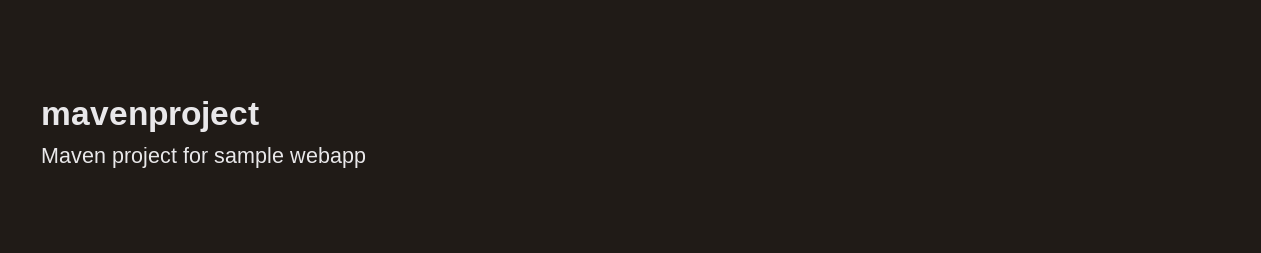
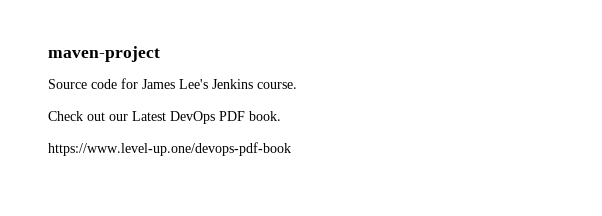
[41,101,259,132] [41,147,366,168] mavenproject // Maven project for sample webapp -> [48,46,160,62] [48,78,297,89] [48,111,281,124] [48,142,291,156] maven-project // Source code for James Lee's Jenkins course. // Check out our Latest DevOps PDF book. // https://www.level-up.one/devops-pdf-book

